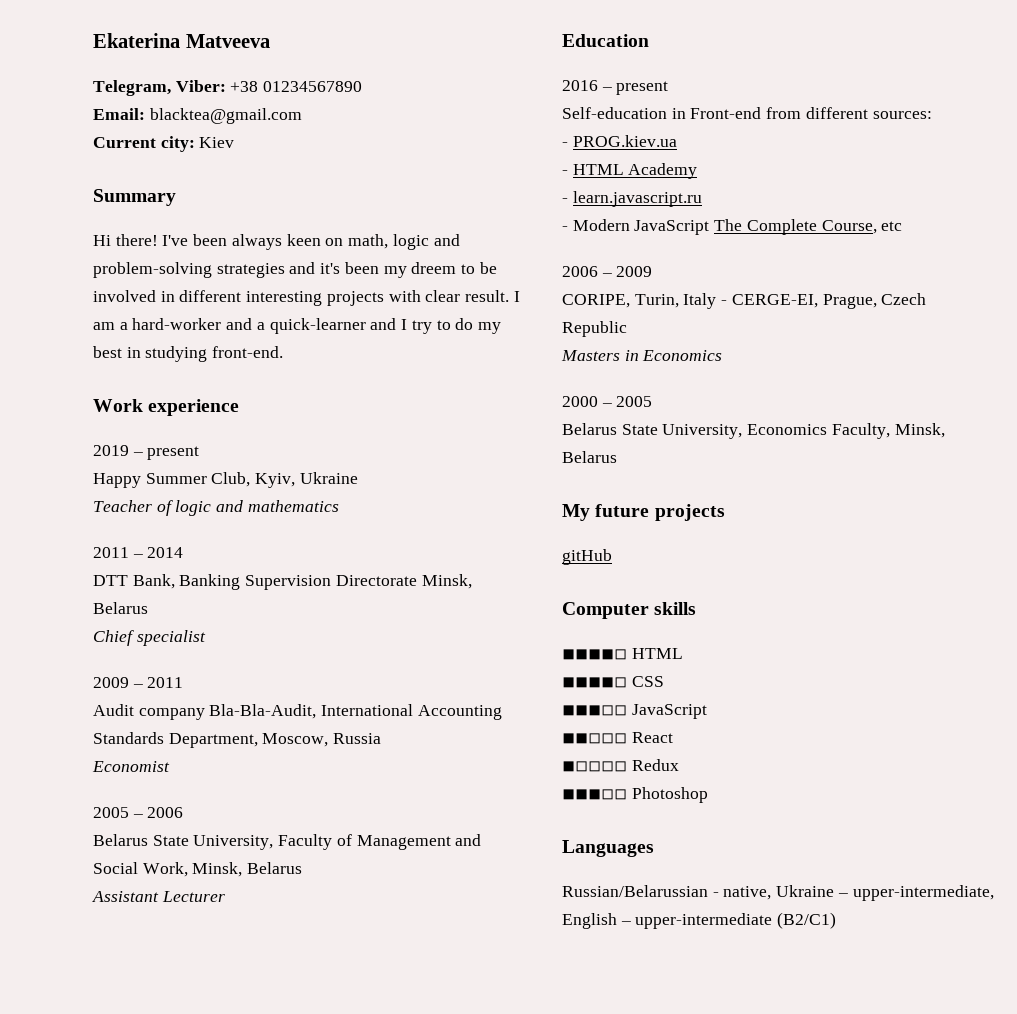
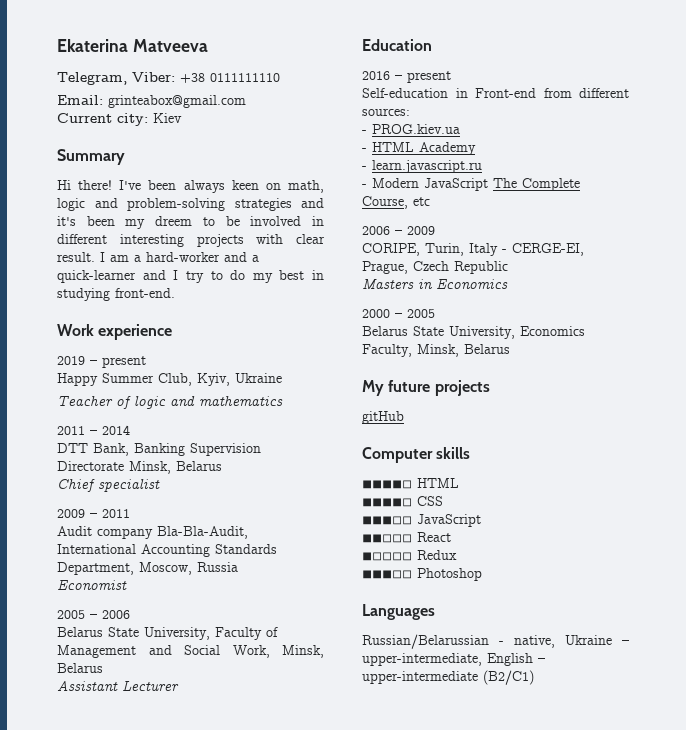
[263,81,363,92] 01234567890 -> [210,73,280,82] 0111111110
[149,108,302,124] blacktea@gmail.com -> [108,95,246,108] grinteabox@gmail.com

